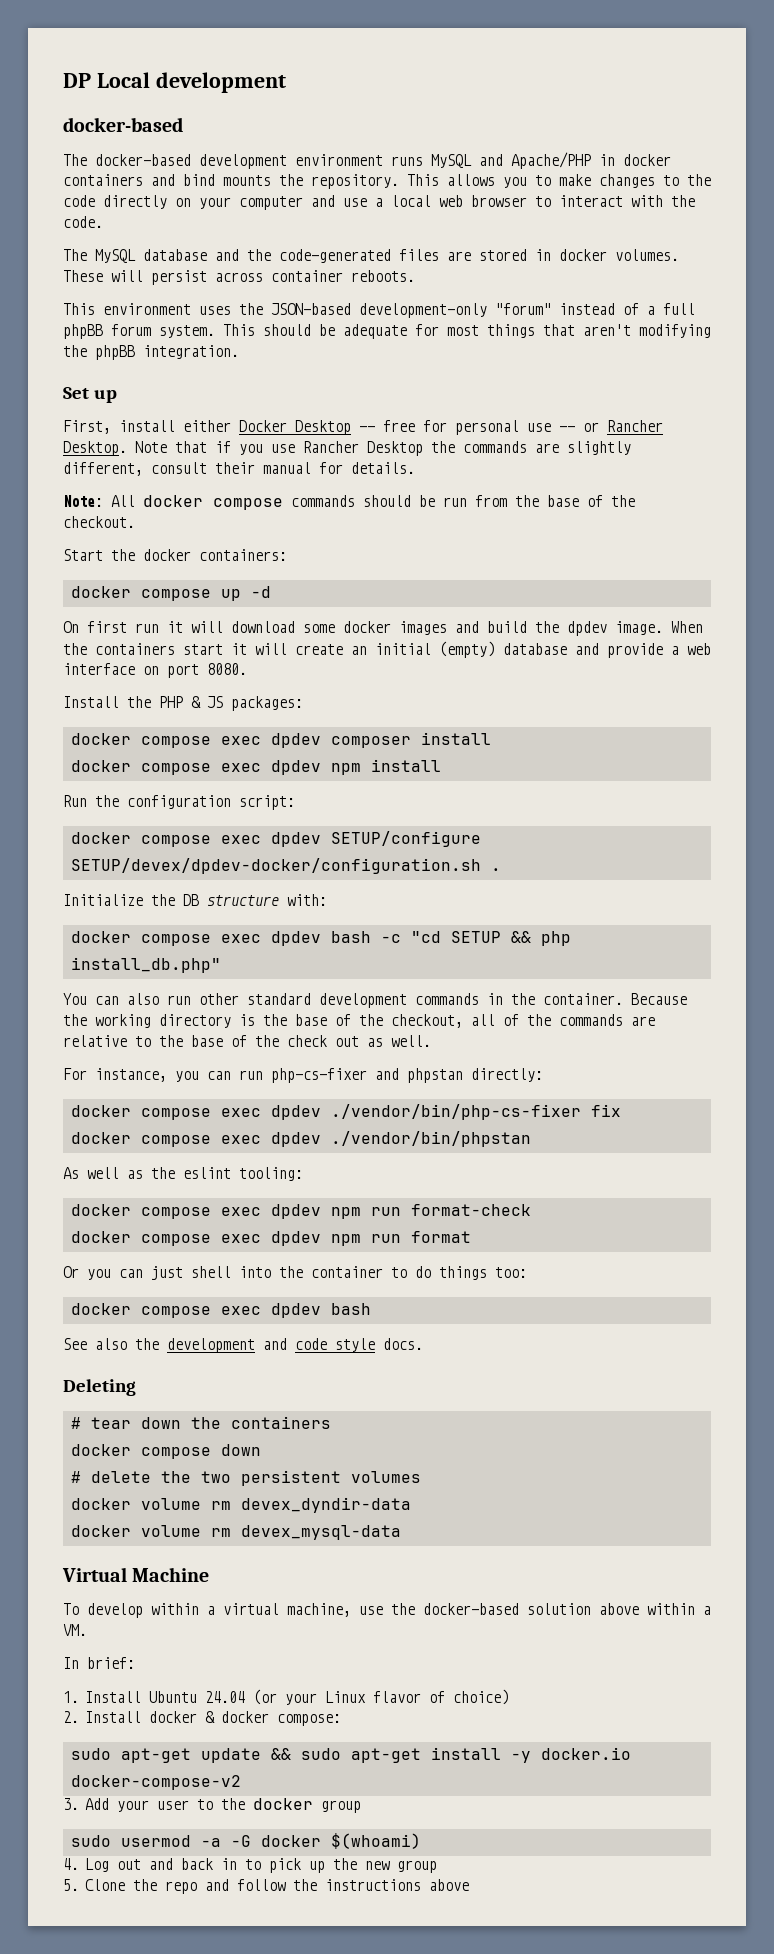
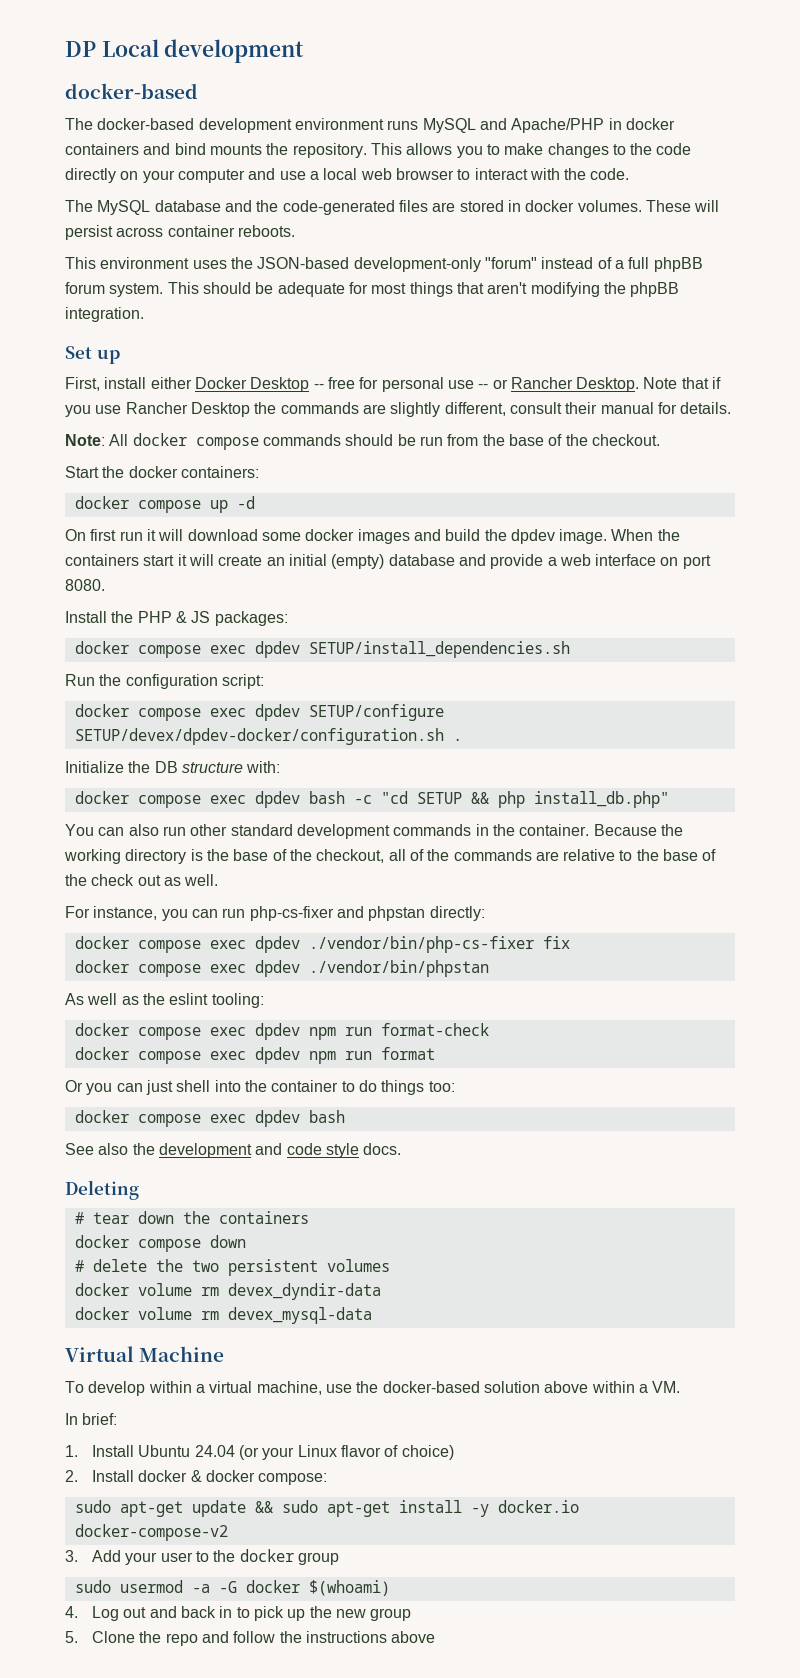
[330,732,491,748] [70,759,441,775] composer install // docker compose exec dpdev npm install -> [308,641,570,658] SETUP/install_dependencies.sh

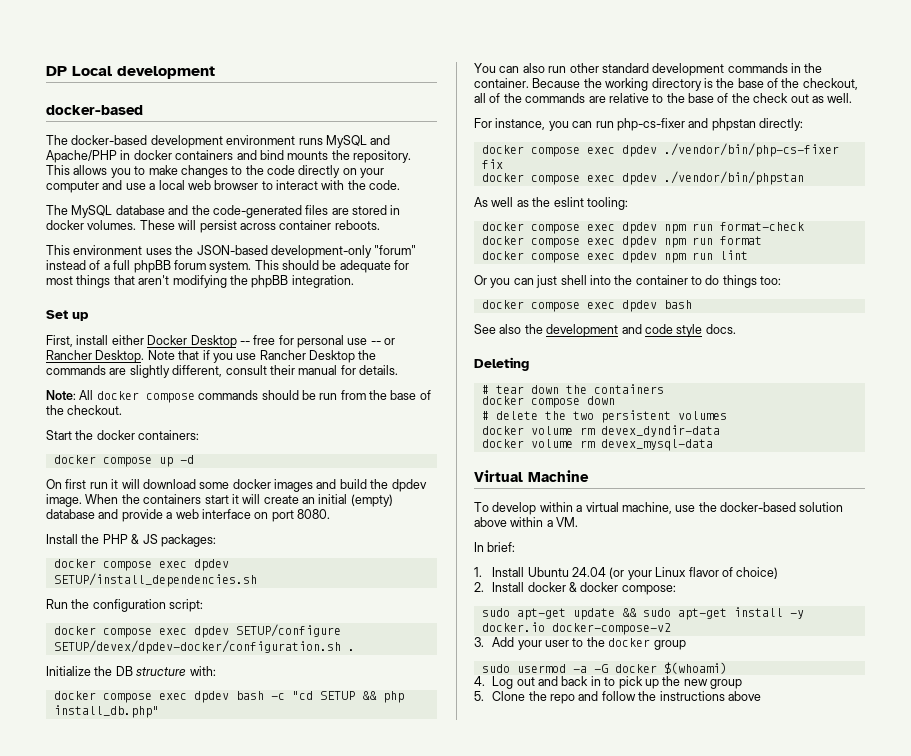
(435, 1053) none -> [481,250,748,263] // docker compose exec dpdev npm run lint

